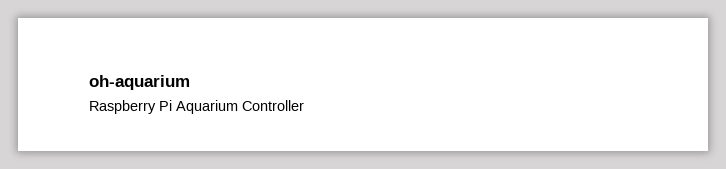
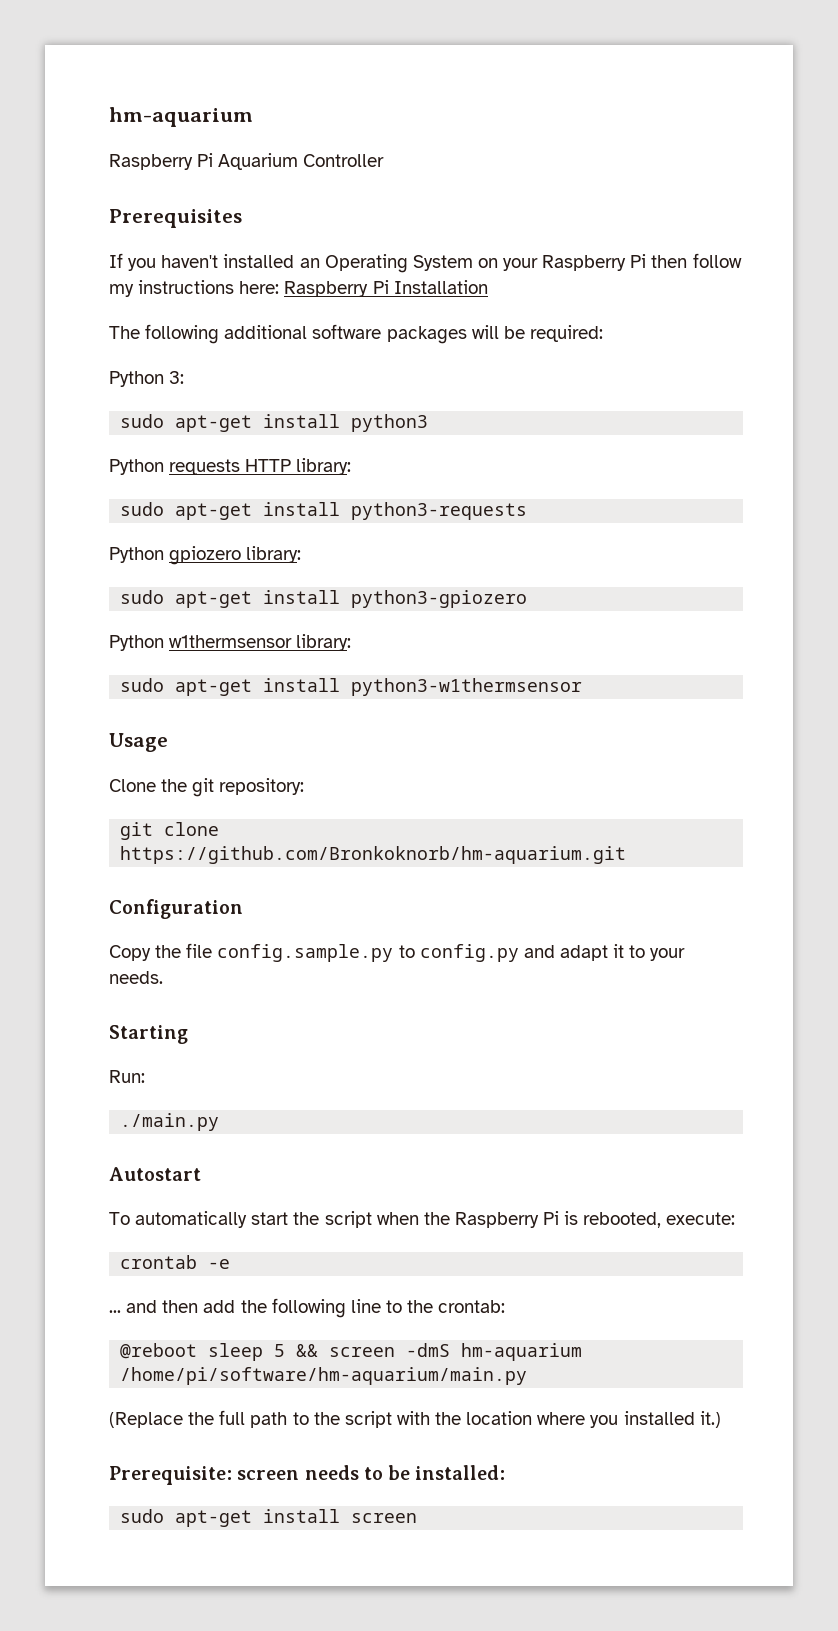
[89,75,190,90] oh-aquarium -> [109,107,253,127] hm-aquarium
(304, 105) none -> [109,209,242,228] [109,253,742,273] [109,280,488,297] [109,324,603,344] [109,371,185,387] [120,414,429,432] [109,458,352,475] [120,502,528,520] [109,546,302,565] [120,590,528,608] [109,634,352,651] [120,678,583,696] [109,733,168,752] [109,778,305,797] [120,822,220,840] [120,846,627,864] [109,899,243,919] [109,943,686,962] [109,971,163,984] [109,1025,188,1044] [109,1070,145,1083] [120,1113,220,1131] [109,1167,201,1181] [109,1211,736,1228] [120,1255,231,1269] [109,1298,506,1318] [120,1343,583,1361] [120,1367,528,1385] [109,1410,721,1428] [109,1465,506,1485] [120,1509,418,1527] // Prerequisites // If you haven't installed an Operating System on your Raspberry Pi then follow my instructions here: Raspberry Pi Installation // The following additional software packages will be required: // Python 3: // sudo apt-get install python3 // Python requests HTTP library: // sudo apt-get install python3-requests // Python gpiozero library: // sudo apt-get install python3-gpiozero // Python w1thermsensor library: // sudo apt-get install python3-w1thermsensor // Usage // Clone the git repository: // git clone https://github.com/Bronkoknorb/hm-aquarium.git // Configuration // Copy the file config.sample.py to config.py and adapt it to your needs. // Starting // Run: // ./main.py // Autostart // To automatically start the script when the Raspberry Pi is rebooted, execute: // crontab -e // ... and then add the following line to the crontab: // @reboot sleep 5 && screen -dmS hm-aquarium /home/pi/software/hm-aquarium/main.py // (Replace the full path to the script with the location where you installed it.) // Prerequisite: screen needs to be installed: // sudo apt-get install screen

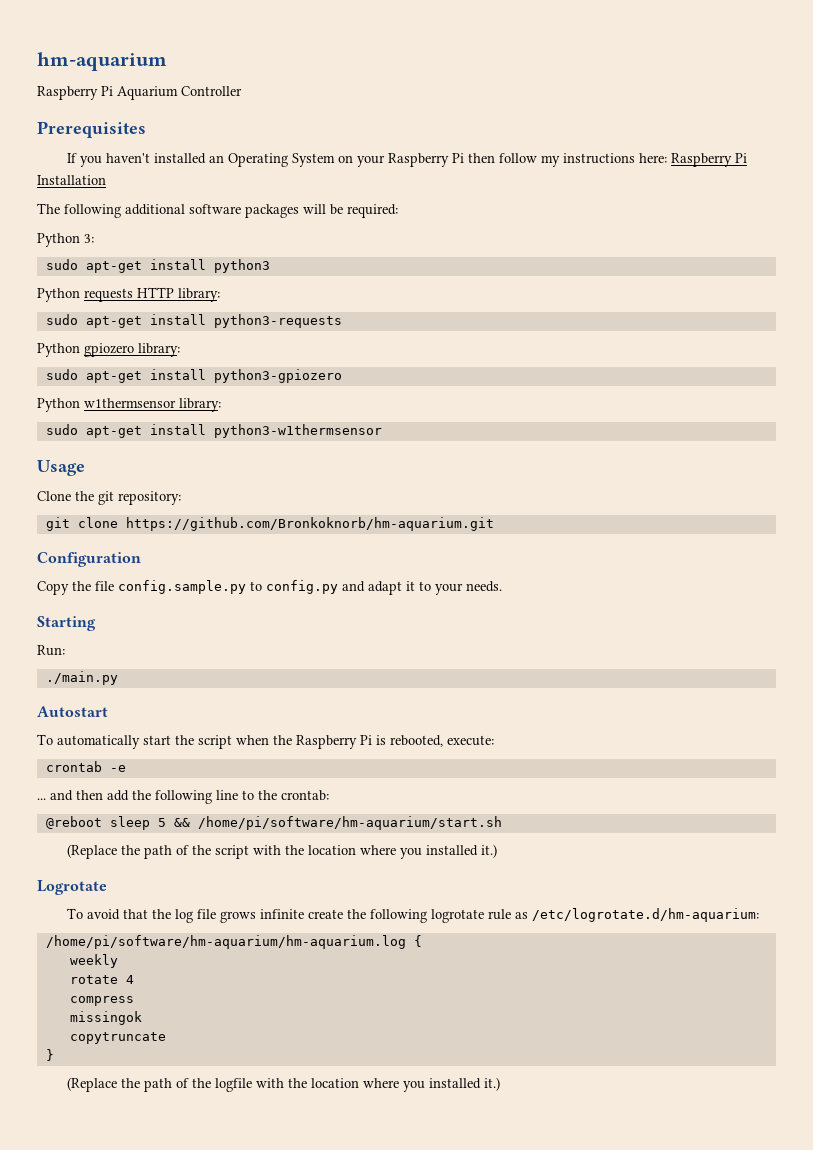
[329,1343,583,1361] [120,1367,528,1385] [109,1410,309,1428] screen -dmS hm-aquarium /home/pi/software/hm-aquarium/main.py // (Replace the full path to -> [197,816,502,830] [66,844,189,859] /home/pi/software/hm-aquarium/start.sh // (Replace the path of
[109,1465,506,1485] [120,1509,418,1527] Prerequisite: screen needs to be installed: // sudo apt-get install screen -> [37,880,107,895] [66,908,759,923] [45,935,422,949] [69,954,118,968] [69,975,134,984] [69,996,134,1006] [69,1011,142,1025] [69,1032,166,1044] [45,1049,54,1061] [66,1077,500,1092] Logrotate // To avoid that the log file grows infinite create the following logrotate rule as /etc/logrotate.d/hm-aquarium: // /home/pi/software/hm-aquarium/hm-aquarium.log { // weekly // rotate 4 // compress // missingok // copytruncate // } // (Replace the path of the logfile with the location where you installed it.)

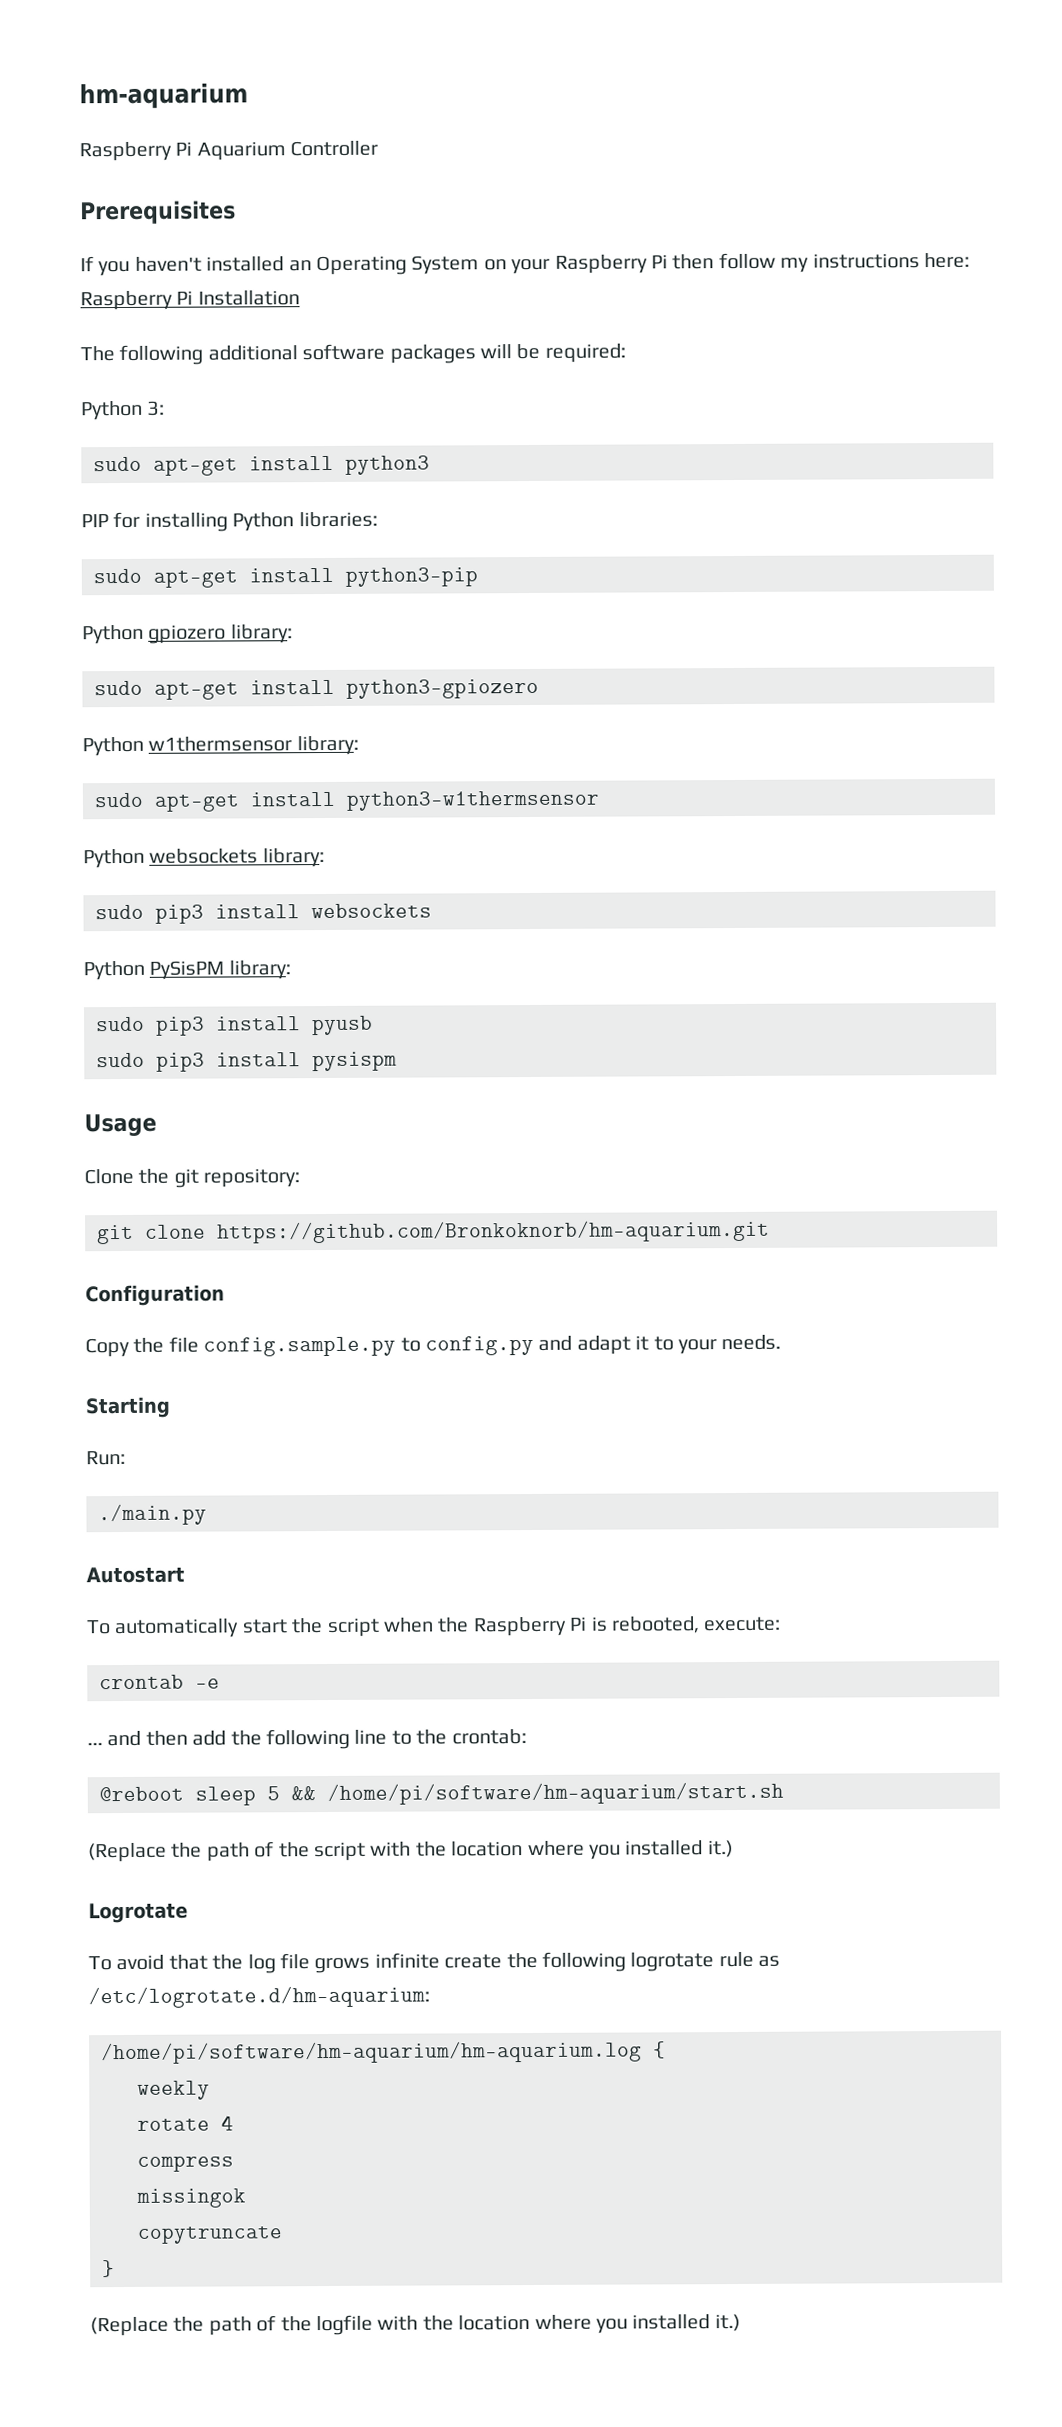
[37,287,220,302] [45,314,342,328] Python requests HTTP library: // sudo apt-get install python3-requests -> [81,511,378,532] [93,567,478,588] PIP for installing Python libraries: // sudo apt-get install python3-pip
(382, 431) none -> [83,848,325,869] [95,903,432,924] [83,960,291,981] [96,1015,373,1036] [96,1051,397,1072] // Python websockets library: // sudo pip3 install websockets // Python PySisPM library: // sudo pip3 install pyusb // sudo pip3 install pysispm

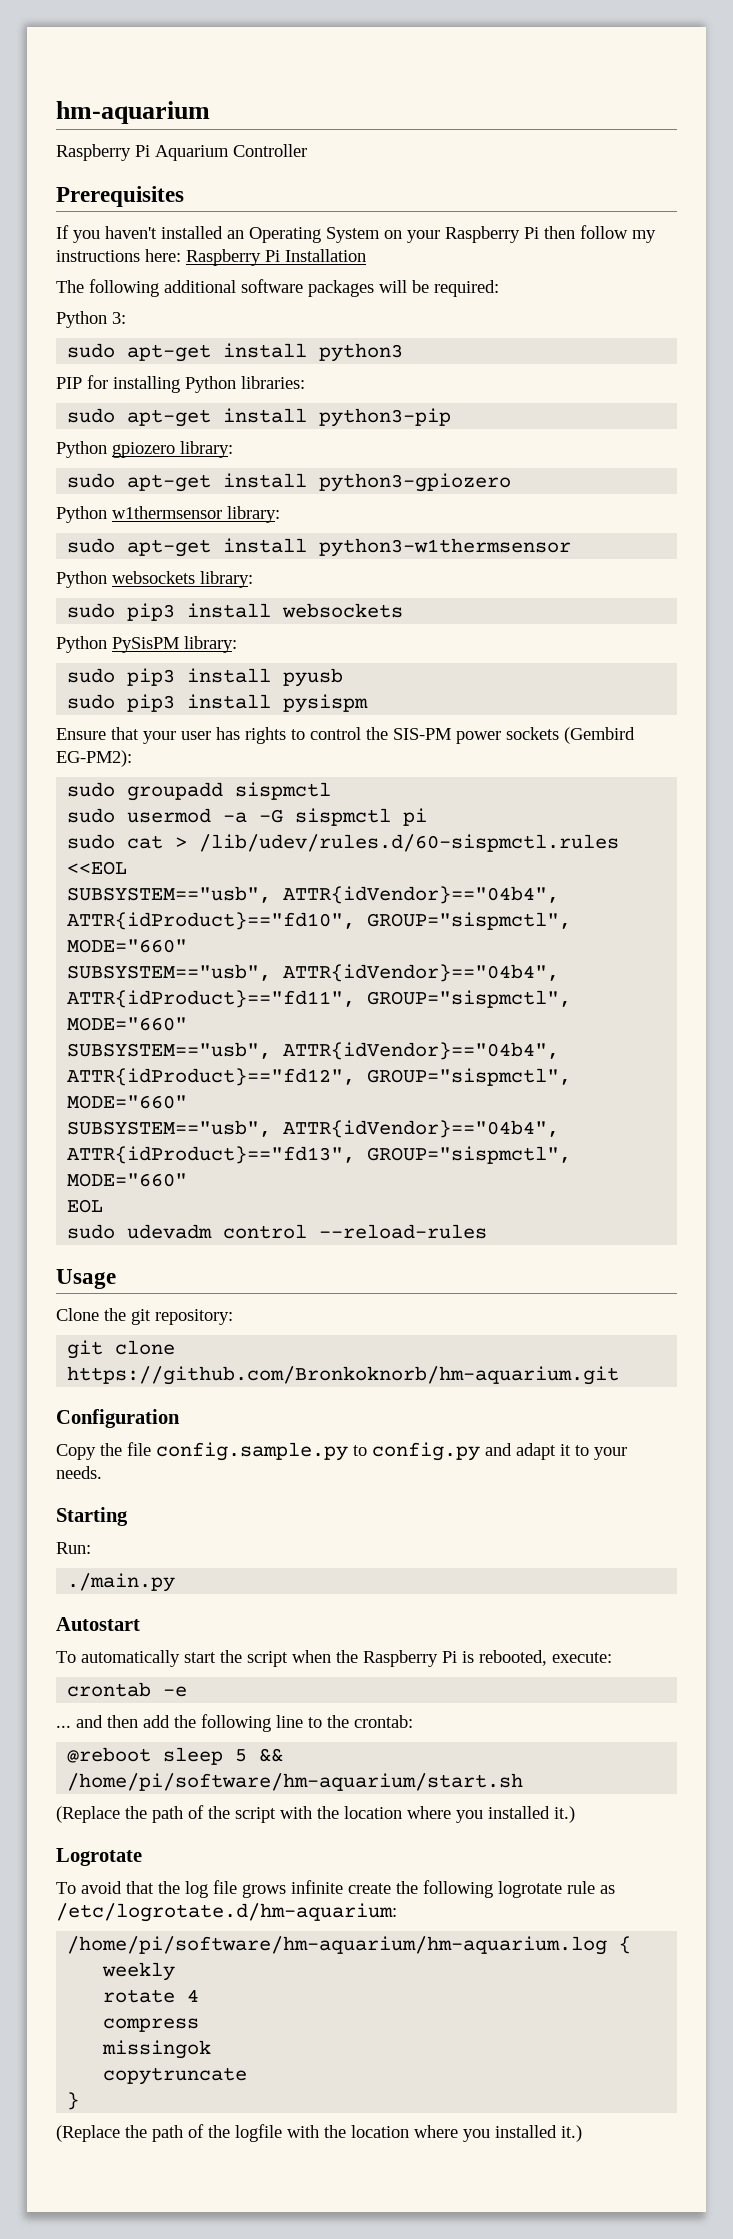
(397, 1061) none -> [56,727,635,744] [56,750,132,767] [67,782,332,801] [67,808,428,826] [67,834,620,852] [67,861,128,875] [67,886,560,904] [67,912,572,930] [67,939,188,953] [67,964,560,982] [67,990,572,1008] [67,1017,188,1031] [67,1042,560,1060] [67,1068,572,1086] [67,1095,188,1109] [67,1120,560,1138] [67,1146,572,1164] [67,1173,188,1187] [67,1199,104,1213] [67,1224,488,1239] // Ensure that your user has rights to control the SIS-PM power sockets (Gembird EG-PM2): // sudo groupadd sispmctl // sudo usermod -a -G sispmctl pi // sudo cat > /lib/udev/rules.d/60-sispmctl.rules <<EOL // SUBSYSTEM=="usb", ATTR{idVendor}=="04b4", ATTR{idProduct}=="fd10", GROUP="sispmctl", MODE="660" // SUBSYSTEM=="usb", ATTR{idVendor}=="04b4", ATTR{idProduct}=="fd11", GROUP="sispmctl", MODE="660" // SUBSYSTEM=="usb", ATTR{idVendor}=="04b4", ATTR{idProduct}=="fd12", GROUP="sispmctl", MODE="660" // SUBSYSTEM=="usb", ATTR{idVendor}=="04b4", ATTR{idProduct}=="fd13", GROUP="sispmctl", MODE="660" // EOL // sudo udevadm control --reload-rules

